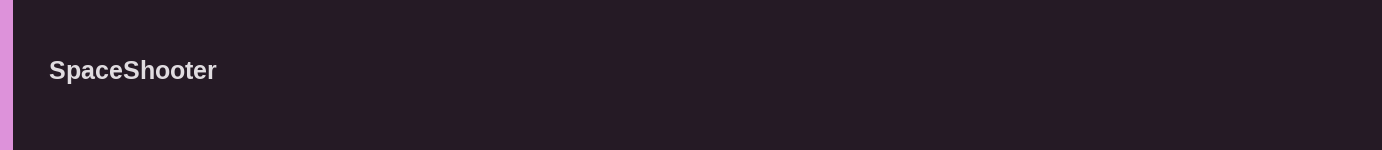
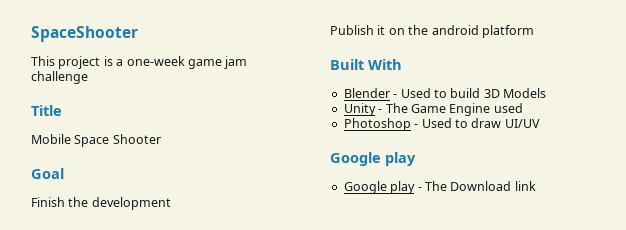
(217, 72) none -> [31,56,248,69] [31,71,88,84] [31,105,62,116] [31,134,161,147] [31,168,64,179] [31,197,171,210] [330,25,534,38] [330,59,402,70] [343,88,546,98] [343,103,523,116] [343,118,540,131] [330,152,416,166] [343,181,536,194] // This project is a one-week game jam challenge // Title // Mobile Space Shooter // Goal // Finish the development // Publish it on the android platform // Built With // Blender - Used to build 3D Models // Unity - The Game Engine used // Photoshop - Used to draw UI/UV // Google play // Google play - The Download link

